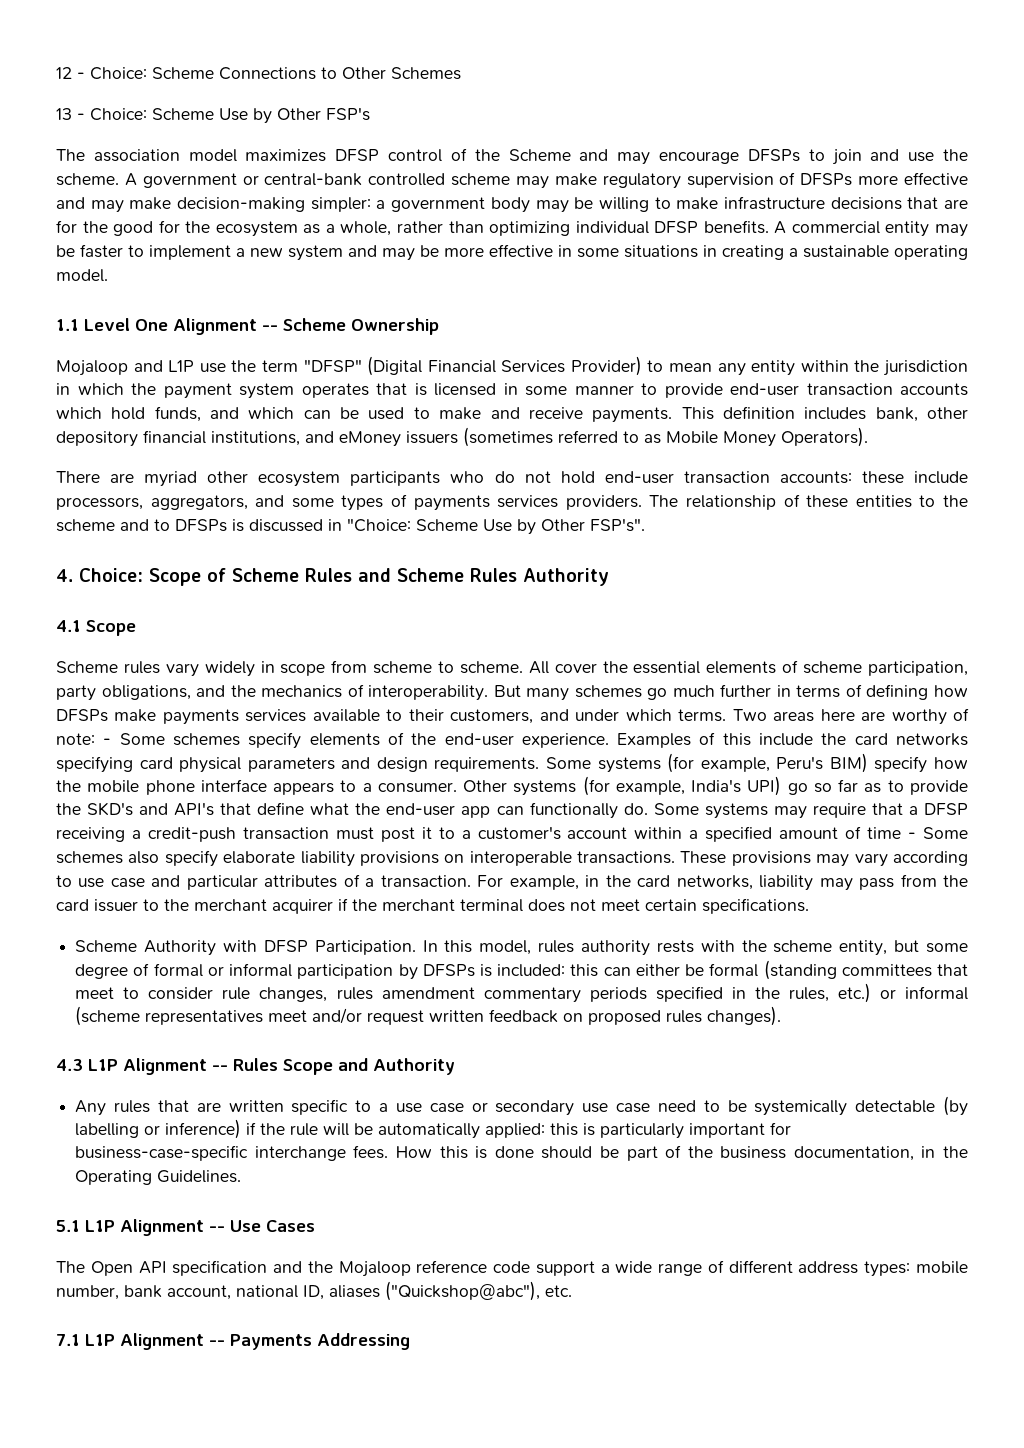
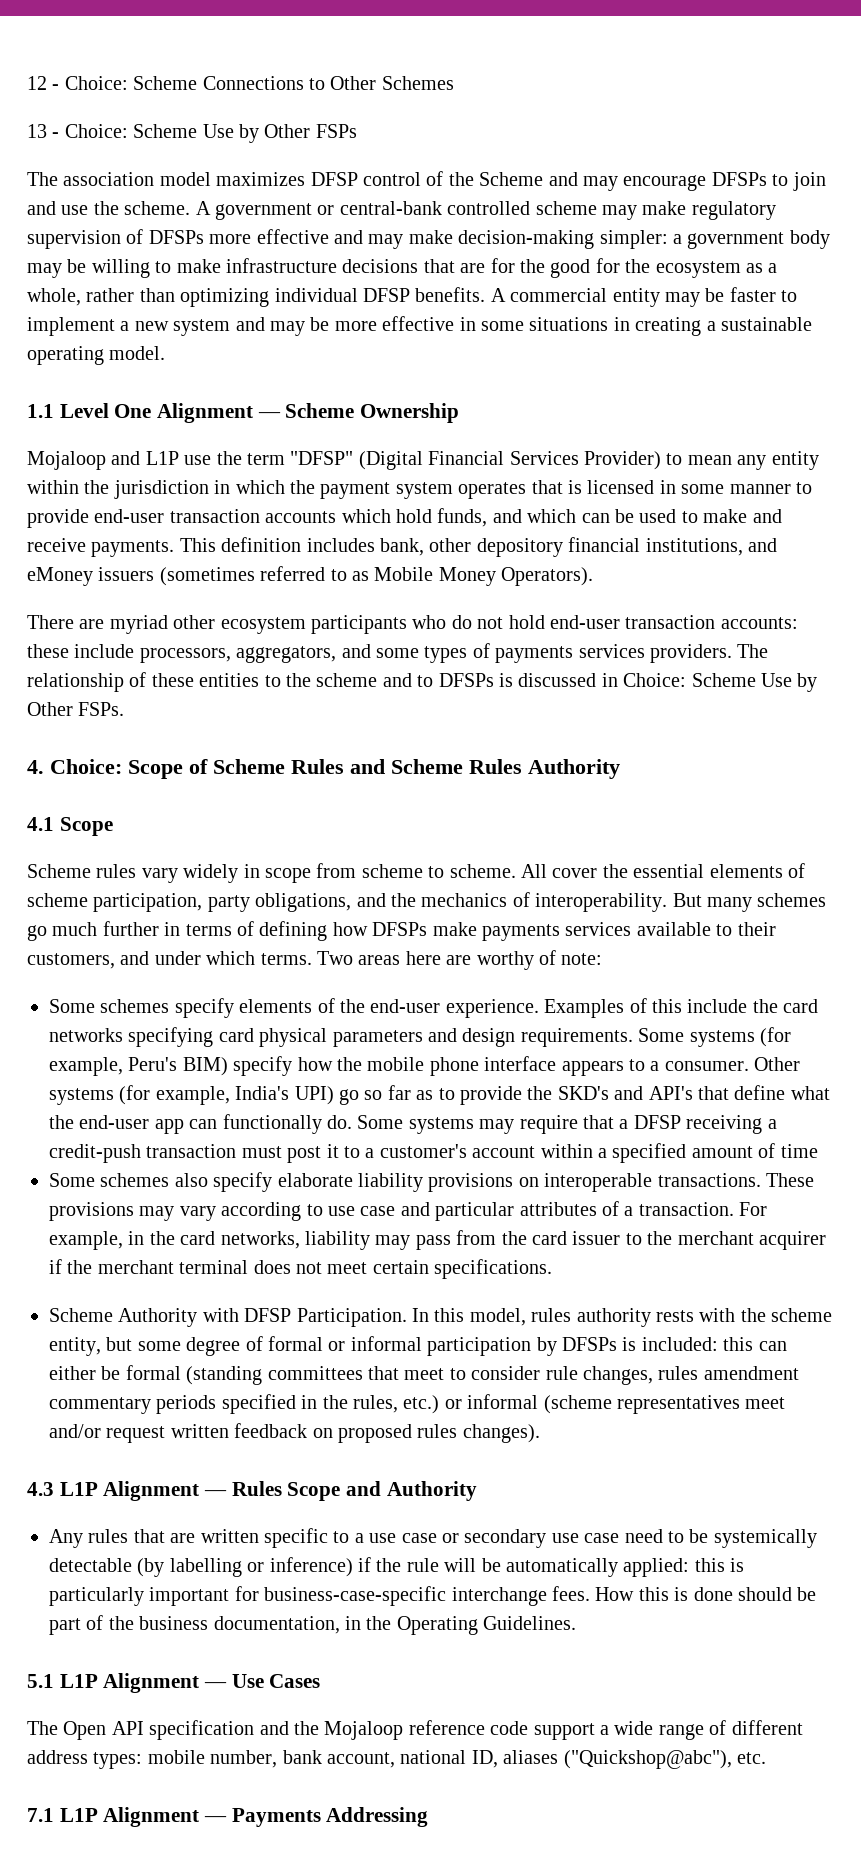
[326,107,370,121] FSP's -> [315,124,357,138] FSPs
[262,325,278,331] -- -> [257,412,281,418] —
[347,518,645,535] "Choice: Scheme Use by Other FSP's". -> [623,673,818,692] [27,702,125,716] Choice: Scheme Use by Other FSPs.
[103,738,112,745] - -> (603, 959) //
[908,832,917,839] - -> (818, 1151) //
[212,1065,228,1071] -- -> [204,1490,228,1496] —
[209,1226,225,1232] -- -> [204,1682,228,1688] —
[209,1340,225,1346] -- -> [204,1816,228,1822] —

